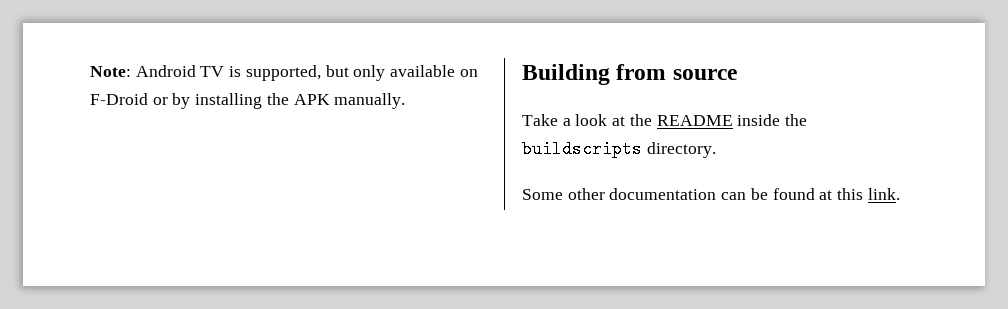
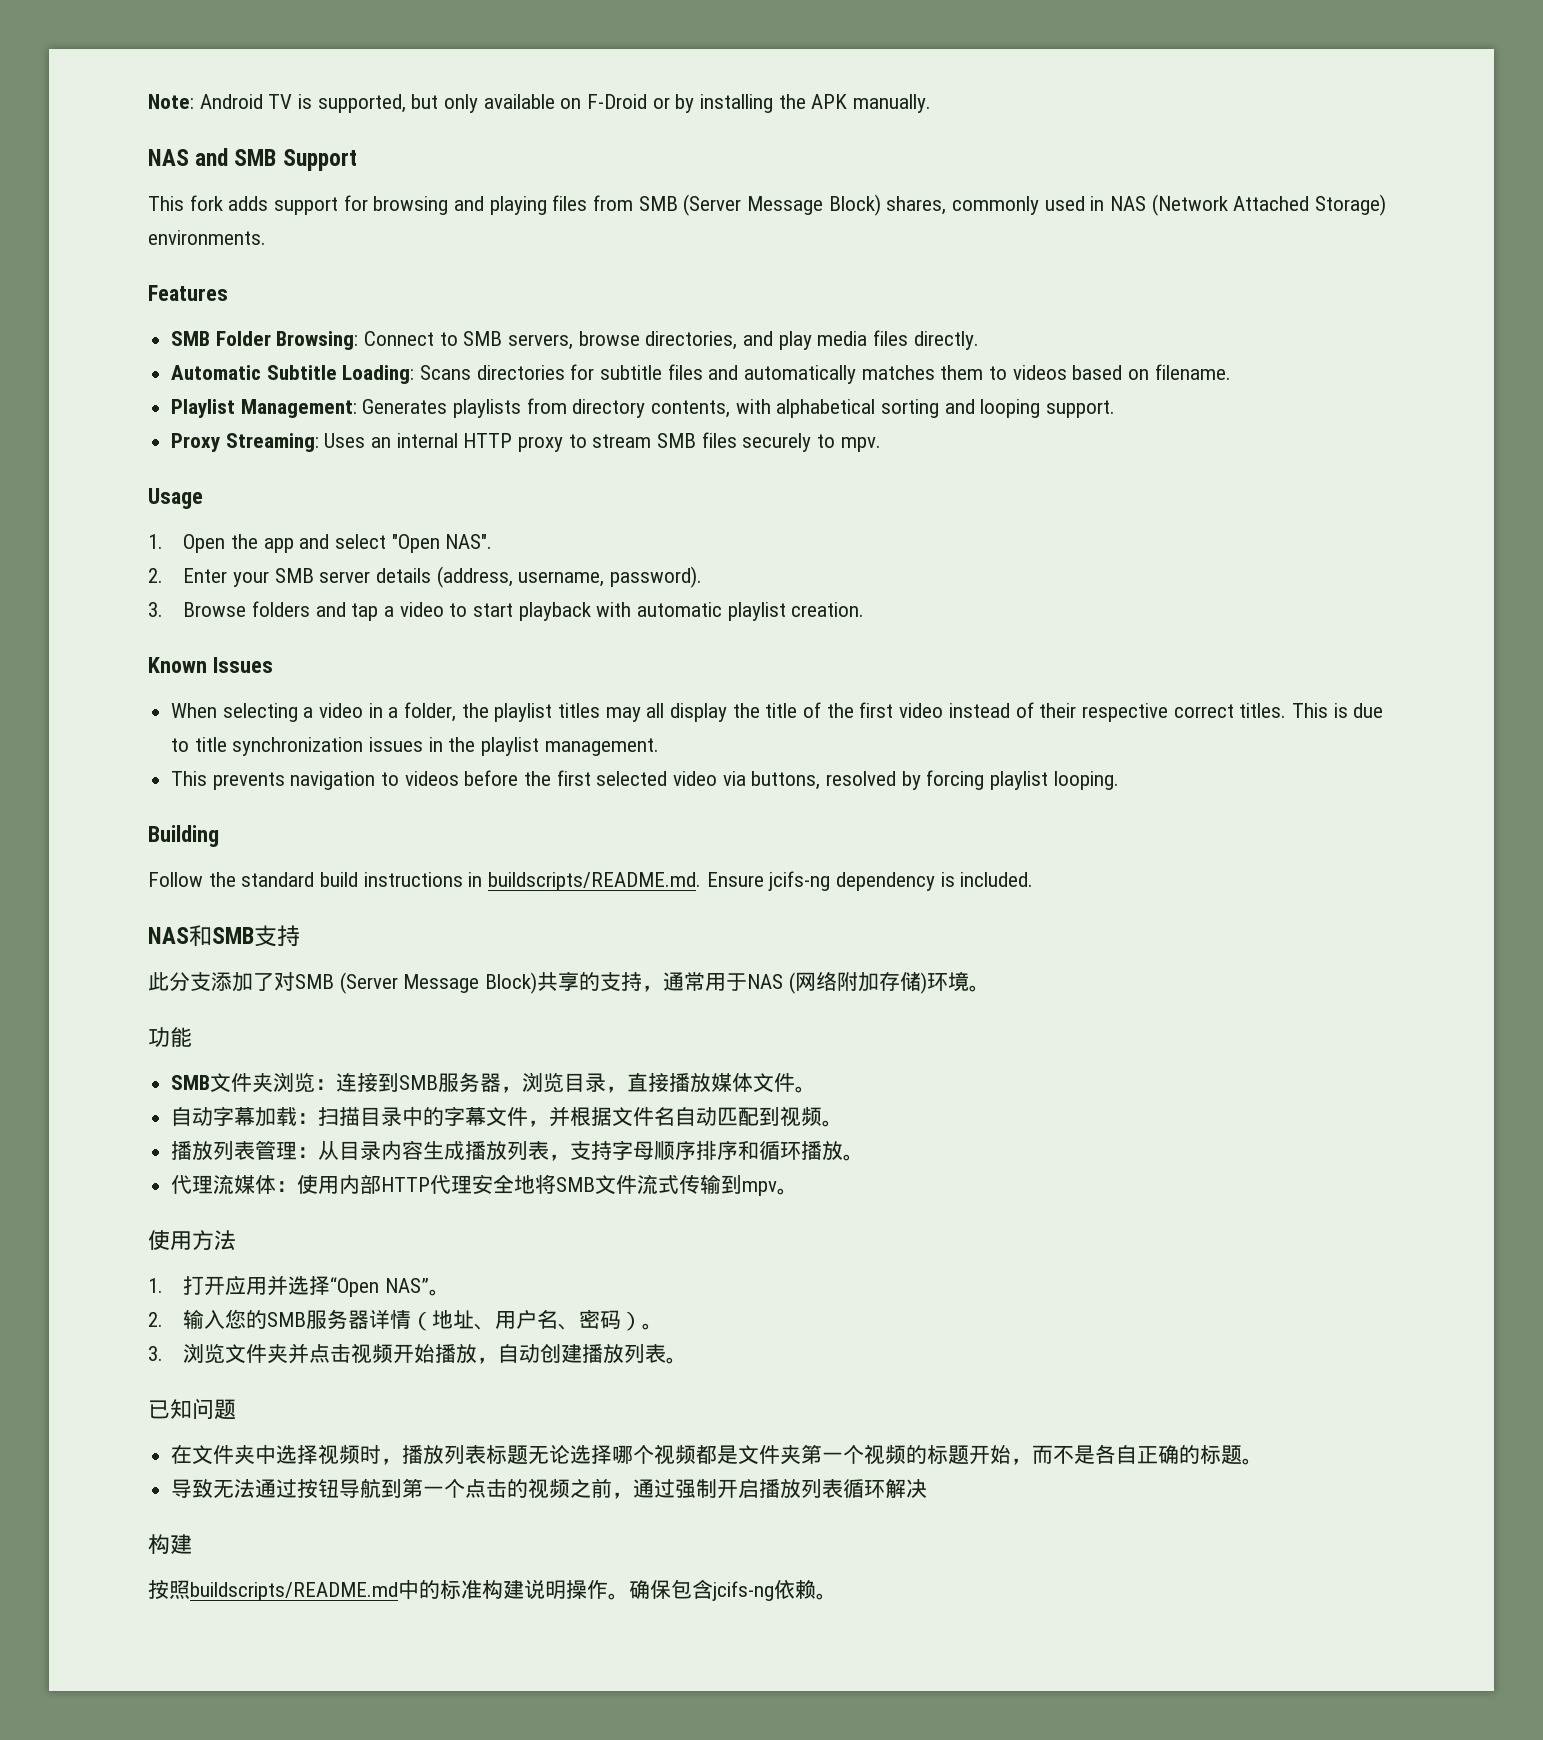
[522,64,737,85] [522,114,808,126] [522,140,716,158] [522,188,900,200] Building from source // Take a look at the README inside the buildscripts directory. // Some other documentation can be found at this link. -> [148,148,357,171] [148,194,1387,216] [148,230,266,245] [148,285,228,301] [171,330,979,350] [171,364,1231,384] [171,398,1116,418] [171,432,881,452] [148,488,203,509] [148,534,493,553] [148,566,703,588] [148,601,865,621] [148,657,273,673] [171,702,1384,722] [171,737,659,756] [171,770,1119,790] [148,825,219,847] [148,871,1034,891] [148,925,300,947] [148,971,990,994] [148,1027,192,1047] [171,1072,817,1093] [171,1106,844,1127] [171,1140,865,1161] [171,1174,799,1196] [148,1230,236,1250] [148,1275,451,1297] [148,1309,664,1331] [148,1343,688,1364] [148,1398,236,1420] [171,1444,1264,1465] [171,1478,928,1499] [148,1534,192,1554] [148,1579,837,1601] NAS and SMB Support // This fork adds support for browsing and playing files from SMB (Server Message Block) shares, commonly used in NAS (Network Attached Storage) environments. // Features // SMB Folder Browsing: Connect to SMB servers, browse directories, and play media files directly. // Automatic Subtitle Loading: Scans directories for subtitle files and automatically matches them to videos based on filename. // Playlist Management: Generates playlists from directory contents, with alphabetical sorting and looping support. // Proxy Streaming: Uses an internal HTTP proxy to stream SMB files securely to mpv. // Usage // 1. Open the app and select "Open NAS". // 2. Enter your SMB server details (address, username, password). // 3. Browse folders and tap a video to start playback with automatic playlist creation. // Known Issues // When selecting a video in a folder, the playlist titles may all display the title of the first video instead of their respective correct titles. This is due to title synchronization issues in the playlist management. // This prevents navigation to videos before the first selected video via buttons, resolved by forcing playlist looping. // Building // Follow the standard build instructions in buildscripts/README.md. Ensure jcifs-ng dependency is included. // NAS和SMB支持 // 此分支添加了对SMB (Server Message Block)共享的支持，通常用于NAS (网络附加存储)环境。 // 功能 // SMB文件夹浏览：连接到SMB服务器，浏览目录，直接播放媒体文件。 // 自动字幕加载：扫描目录中的字幕文件，并根据文件名自动匹配到视频。 // 播放列表管理：从目录内容生成播放列表，支持字母顺序排序和循环播放。 // 代理流媒体：使用内部HTTP代理安全地将SMB文件流式传输到mpv。 // 使用方法 // 1.打开应用并选择“Open NAS”。 // 2.输入您的SMB服务器详情（地址、用户名、密码）。 // 3.浏览文件夹并点击视频开始播放，自动创建播放列表。 // 已知问题 // 在文件夹中选择视频时，播放列表标题无论选择哪个视频都是文件夹第一个视频的标题开始，而不是各自正确的标题。 // 导致无法通过按钮导航到第一个点击的视频之前，通过强制开启播放列表循环解决 // 构建 // 按照buildscripts/README.md中的标准构建说明操作。确保包含jcifs-ng依赖。

